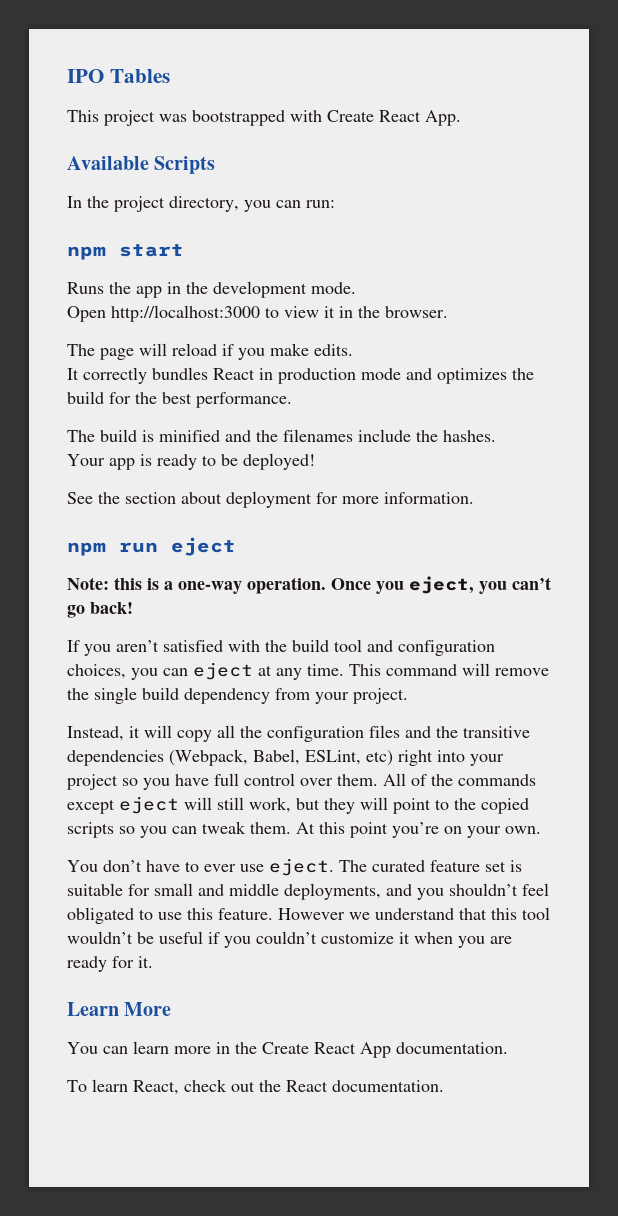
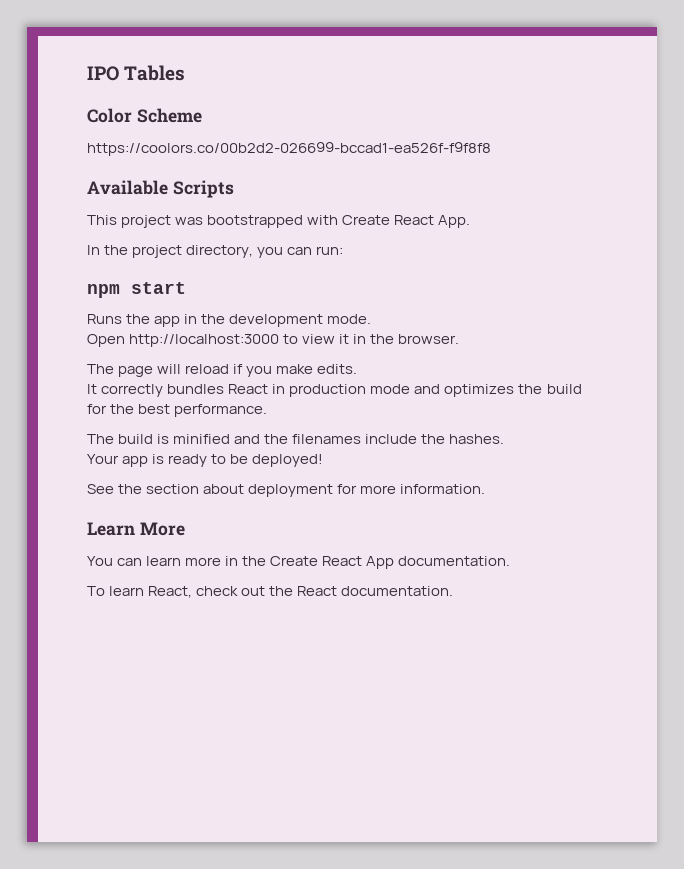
(170, 76) none -> [87,108,202,123] [87,142,491,156] [87,180,234,198] // Color Scheme // https://coolors.co/00b2d2-026699-bccad1-ea526f-f9f8f8 // Available Scripts
[67,156,216,174] // Available Scripts -> (471, 221) none
[67,537,236,556] [67,576,551,594] [67,602,133,618] [67,639,495,656] [67,662,549,680] [67,687,408,704] [67,725,530,742] [67,749,504,766] [67,773,536,790] [67,796,529,814] [67,821,541,838] [67,858,522,876] [67,883,549,900] [67,907,550,924] [67,931,512,948] [67,956,153,972] // npm run eject // Note: this is a one-way operation. Once you eject, you can’t go back! // If you aren’t satisfied with the build tool and configuration choices, you can eject at any time. This command will remove the single build dependency from your project. // Instead, it will copy all the configuration files and the transitive dependencies (Webpack, Babel, ESLint, etc) right into your project so you have full control over them. All of the commands except eject will still work, but they will point to the copied scripts so you can tweak them. At this point you’re on your own. // You don’t have to ever use eject. The curated feature set is suitable for small and middle deployments, and you shouldn’t feel obligated to use this feature. However we understand that this tool wouldn’t be useful if you couldn’t customize it when you are ready for it. -> (486, 489) none

